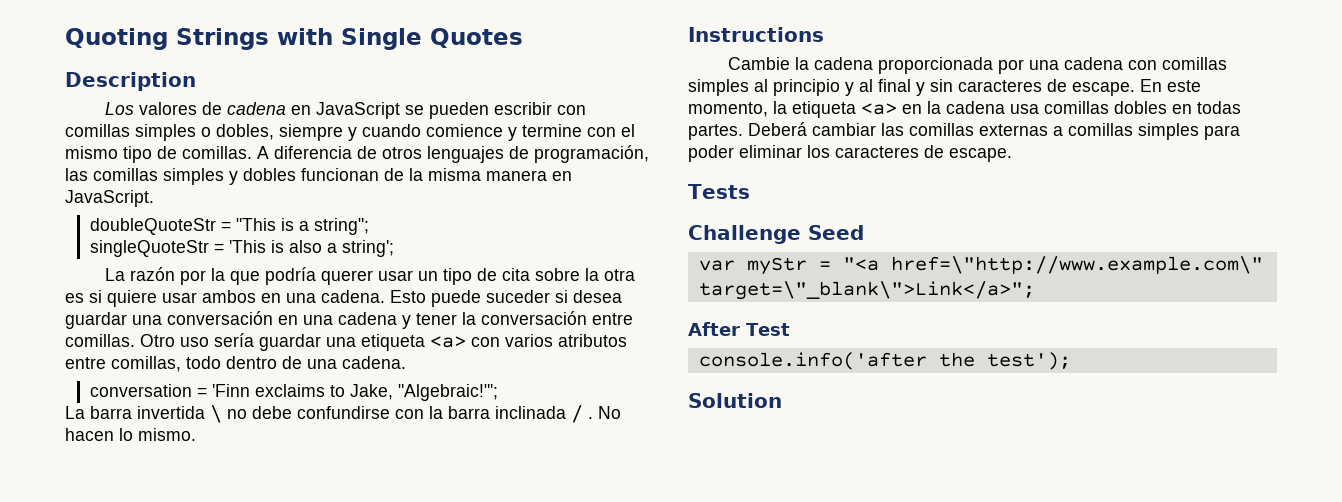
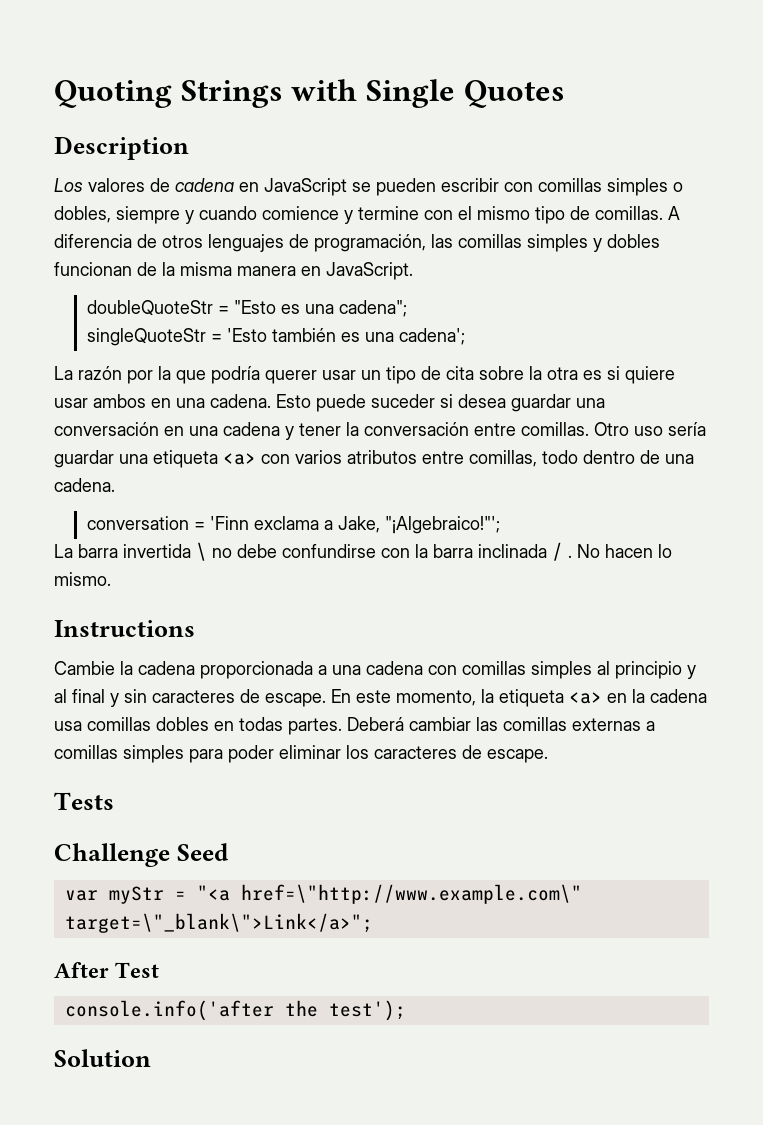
[235,218,369,235] [89,240,394,257] "This is a string"; // singleQuoteStr = 'This is also a string'; -> [234,300,408,317] [87,328,466,346] "Esto es una cadena"; // singleQuoteStr = 'Esto también es una cadena';
[254,384,498,401] exclaims to Jake, "Algebraic!"'; -> [254,516,501,534] exclama a Jake, "¡Algebraico!"';
[998,59,1025,74] por -> [318,665,327,675] a

